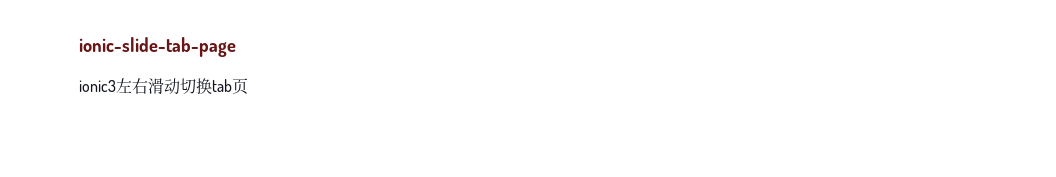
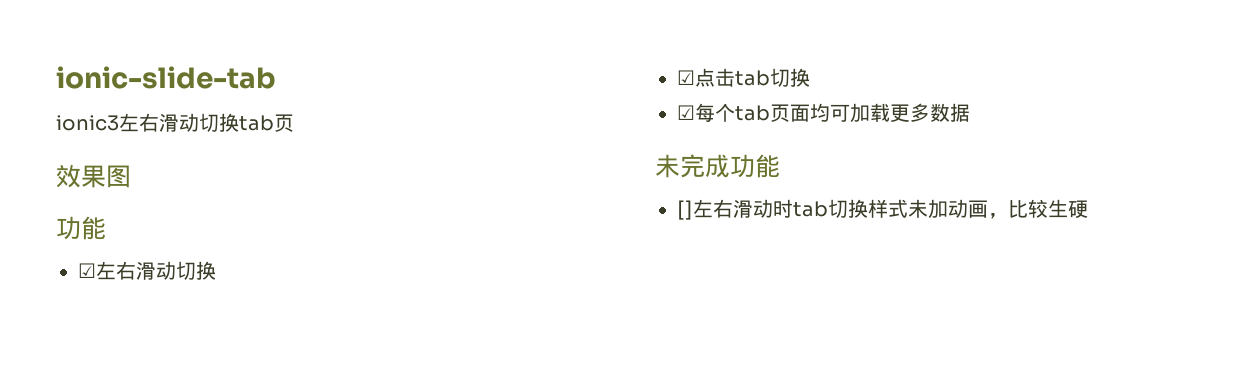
[79,37,236,57] ionic-slide-tab-page -> [56,66,276,89] ionic-slide-tab
(248, 86) none -> [56,164,131,188] [56,216,106,240] [78,261,216,280] [677,68,810,87] [677,103,970,123] [655,154,780,178] [677,199,1088,220] // 效果图 // 功能 // ☑左右滑动切换 // ☑点击tab切换 // ☑每个tab页面均可加载更多数据 // 未完成功能 // []左右滑动时tab切换样式未加动画，比较生硬

